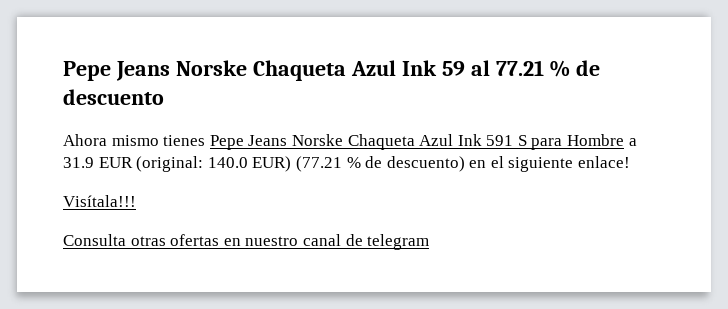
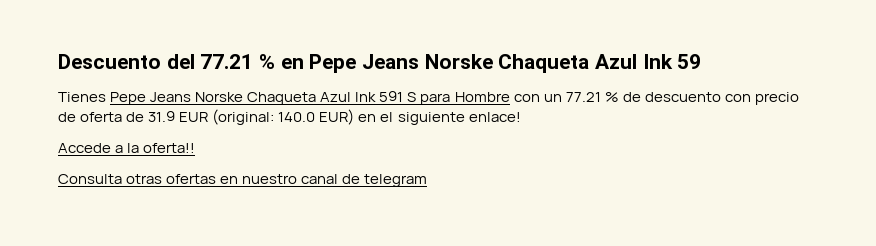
(63, 71) none -> [58,54,304,69] Descuento del 77.21 % en
[470,60,601,77] [63,89,164,105] [63,134,206,146] al 77.21 % de descuento // Ahora mismo tienes -> [58,92,106,102] // Tienes
[628,138,637,146] a -> [513,92,799,105] [58,112,145,122] con un 77.21 % de descuento con precio de oferta de
[295,156,465,172] (77.21 % de descuento) -> (355, 117) none
[63,195,136,207] Visítala!!! -> [58,143,196,153] Accede a la oferta!!

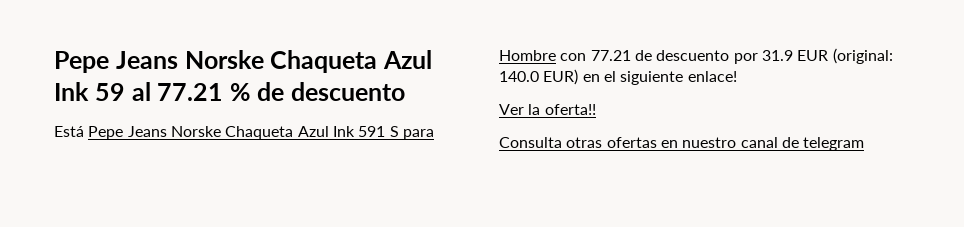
[58,54,304,69] Descuento del 77.21 % en -> (54, 62) none
[58,92,106,102] // Tienes -> [131,82,405,101] [54,126,84,137] al 77.21 % de descuento // Está
[543,92,799,105] [58,112,145,122] un 77.21 % de descuento con precio de oferta de -> [590,50,758,64] 77.21 de descuento por
[58,143,124,153] Accede a -> [499,104,524,115] Ver

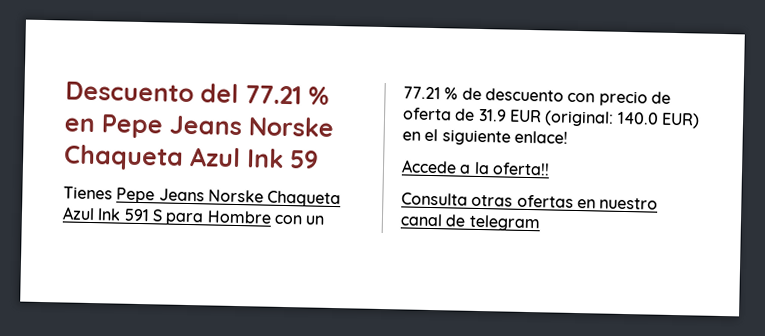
(54, 62) none -> [65,81,329,105] [64,117,95,133] Descuento del 77.21 % en
[131,82,405,101] [54,126,84,137] al 77.21 % de descuento // Está -> [63,186,113,200] // Tienes
[590,50,758,64] 77.21 de descuento por -> [305,215,326,225] [403,86,671,107] [403,107,476,121] un 77.21 % de descuento con precio de oferta de
[499,104,524,115] Ver -> [401,159,472,174] Accede a

